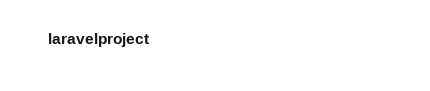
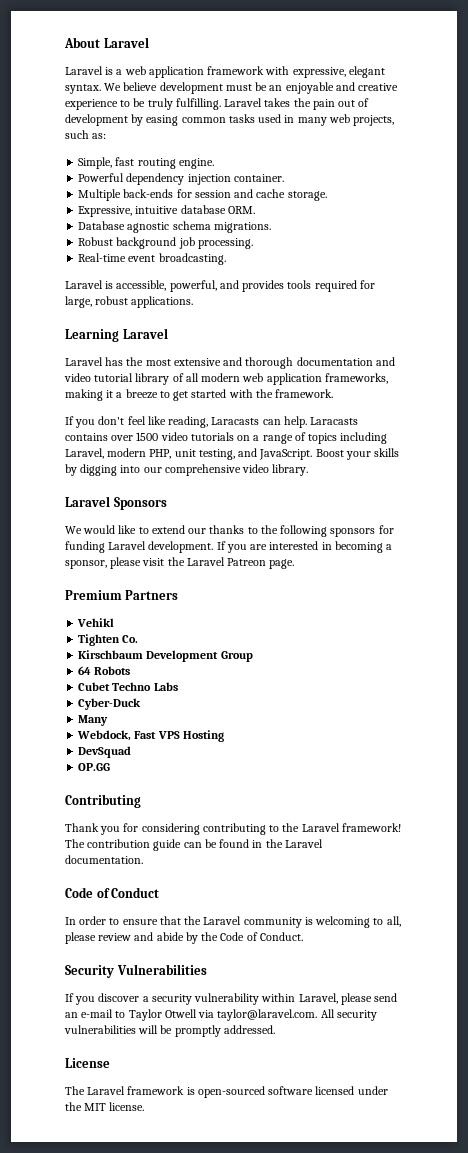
[48,33,149,47] laravelproject -> [64,37,149,48] [65,66,385,78] [65,82,399,94] [65,98,370,110] [65,114,395,126] [65,130,107,139] [78,157,214,169] [78,173,284,185] [78,189,327,201] [78,205,255,217] [78,221,271,233] [78,237,253,249] [78,253,226,265] [65,280,375,292] [65,296,194,308] [65,328,168,342] [65,357,395,369] [64,373,388,385] [65,389,334,401] [65,416,359,428] [65,432,388,444] [65,448,400,460] [65,464,309,476] [65,496,167,510] [65,525,394,537] [65,541,393,553] [65,557,295,569] [65,590,179,600] [77,618,115,627] [78,634,139,646] [78,650,253,662] [78,666,131,675] [78,682,178,691] [78,698,142,710] [78,715,109,726] [77,730,224,742] [78,746,132,758] [78,763,111,771] [65,794,141,808] [65,823,401,835] [65,839,323,851] [65,855,143,864] [65,887,160,898] [65,916,401,928] [65,932,303,944] [65,964,207,978] [65,993,398,1005] [65,1009,377,1021] [64,1025,275,1037] [65,1058,110,1068] [65,1086,388,1098] [65,1102,145,1111] About Laravel // Laravel is a web application framework with expressive, elegant syntax. We believe development must be an enjoyable and creative experience to be truly fulfilling. Laravel takes the pain out of development by easing common tasks used in many web projects, such as: // Simple, fast routing engine. // Powerful dependency injection container. // Multiple back-ends for session and cache storage. // Expressive, intuitive database ORM. // Database agnostic schema migrations. // Robust background job processing. // Real-time event broadcasting. // Laravel is accessible, powerful, and provides tools required for large, robust applications. // Learning Laravel // Laravel has the most extensive and thorough documentation and video tutorial library of all modern web application frameworks, making it a breeze to get started with the framework. // If you don't feel like reading, Laracasts can help. Laracasts contains over 1500 video tutorials on a range of topics including Laravel, modern PHP, unit testing, and JavaScript. Boost your skills by digging into our comprehensive video library. // Laravel Sponsors // We would like to extend our thanks to the following sponsors for funding Laravel development. If you are interested in becoming a sponsor, please visit the Laravel Patreon page. // Premium Partners // Vehikl // Tighten Co. // Kirschbaum Development Group // 64 Robots // Cubet Techno Labs // Cyber-Duck // Many // Webdock, Fast VPS Hosting // DevSquad // OP.GG // Contributing // Thank you for considering contributing to the Laravel framework! The contribution guide can be found in the Laravel documentation. // Code of Conduct // In order to ensure that the Laravel community is welcoming to all, please review and abide by the Code of Conduct. // Security Vulnerabilities // If you discover a security vulnerability within Laravel, please send an e-mail to Taylor Otwell via taylor@laravel.com. All security vulnerabilities will be promptly addressed. // License // The Laravel framework is open-sourced software licensed under the MIT license.

